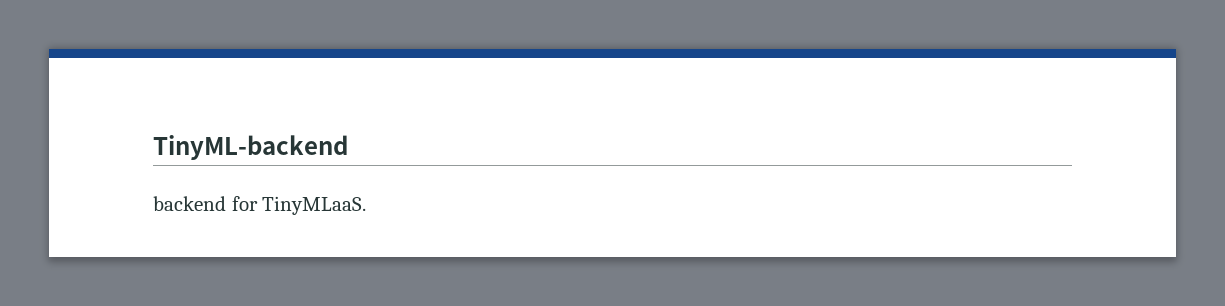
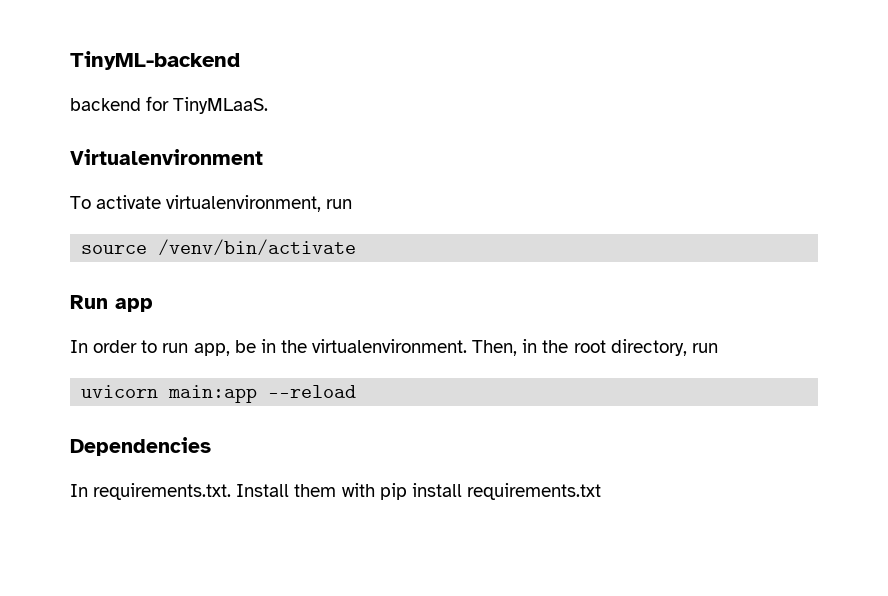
(367, 205) none -> [70,149,263,165] [70,195,353,212] [81,239,357,256] [70,295,153,312] [70,339,718,356] [81,385,357,403] [70,437,211,456] [70,483,601,500] // Virtualenvironment // To activate virtualenvironment, run // source /venv/bin/activate // Run app // In order to run app, be in the virtualenvironment. Then, in the root directory, run // uvicorn main:app --reload // Dependencies // In requirements.txt. Install them with pip install requirements.txt

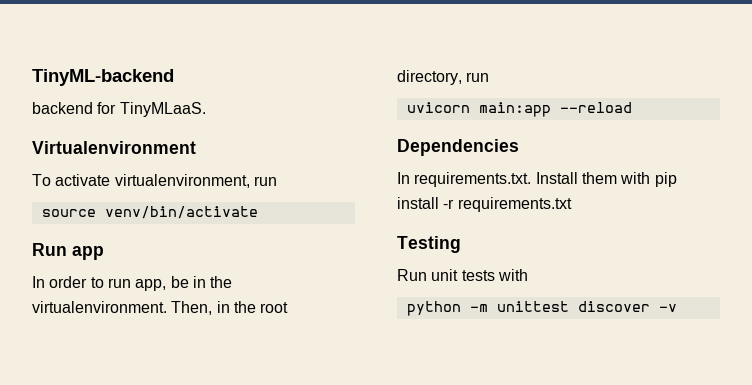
[158,239,357,256] /venv/bin/activate -> [104,206,258,219] venv/bin/activate
(462, 490) none -> [443,199,455,209] -r
(601, 491) none -> [397,236,461,253] [397,269,528,281] [406,301,677,316] // Testing // Run unit tests with // python -m unittest discover -v

